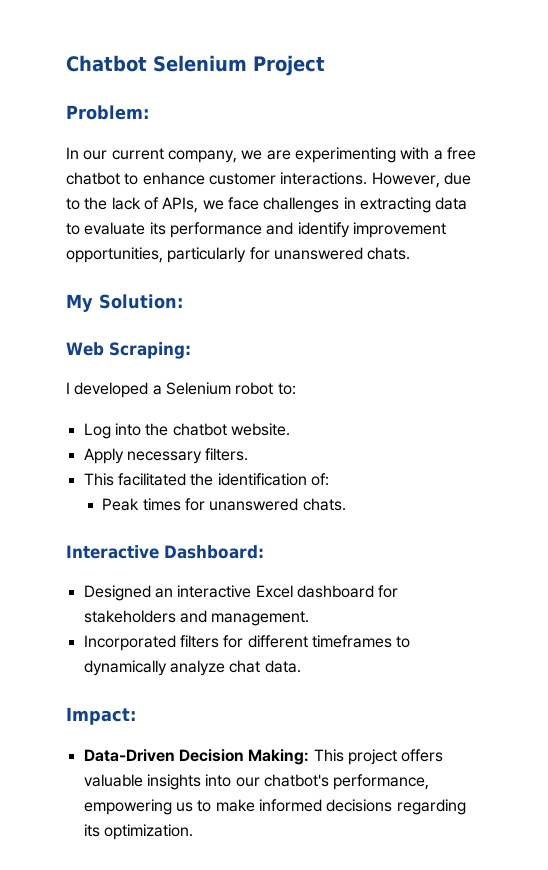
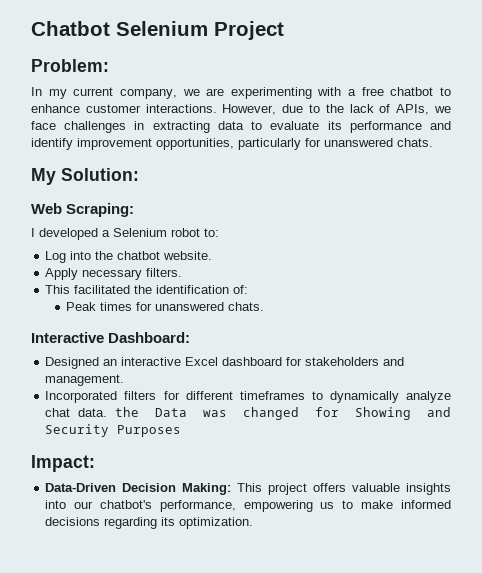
[83,150,108,160] our -> [48,89,67,99] my
(301, 666) none -> [115,407,451,420] [45,424,182,437] the Data was changed for Showing and Security Purposes

